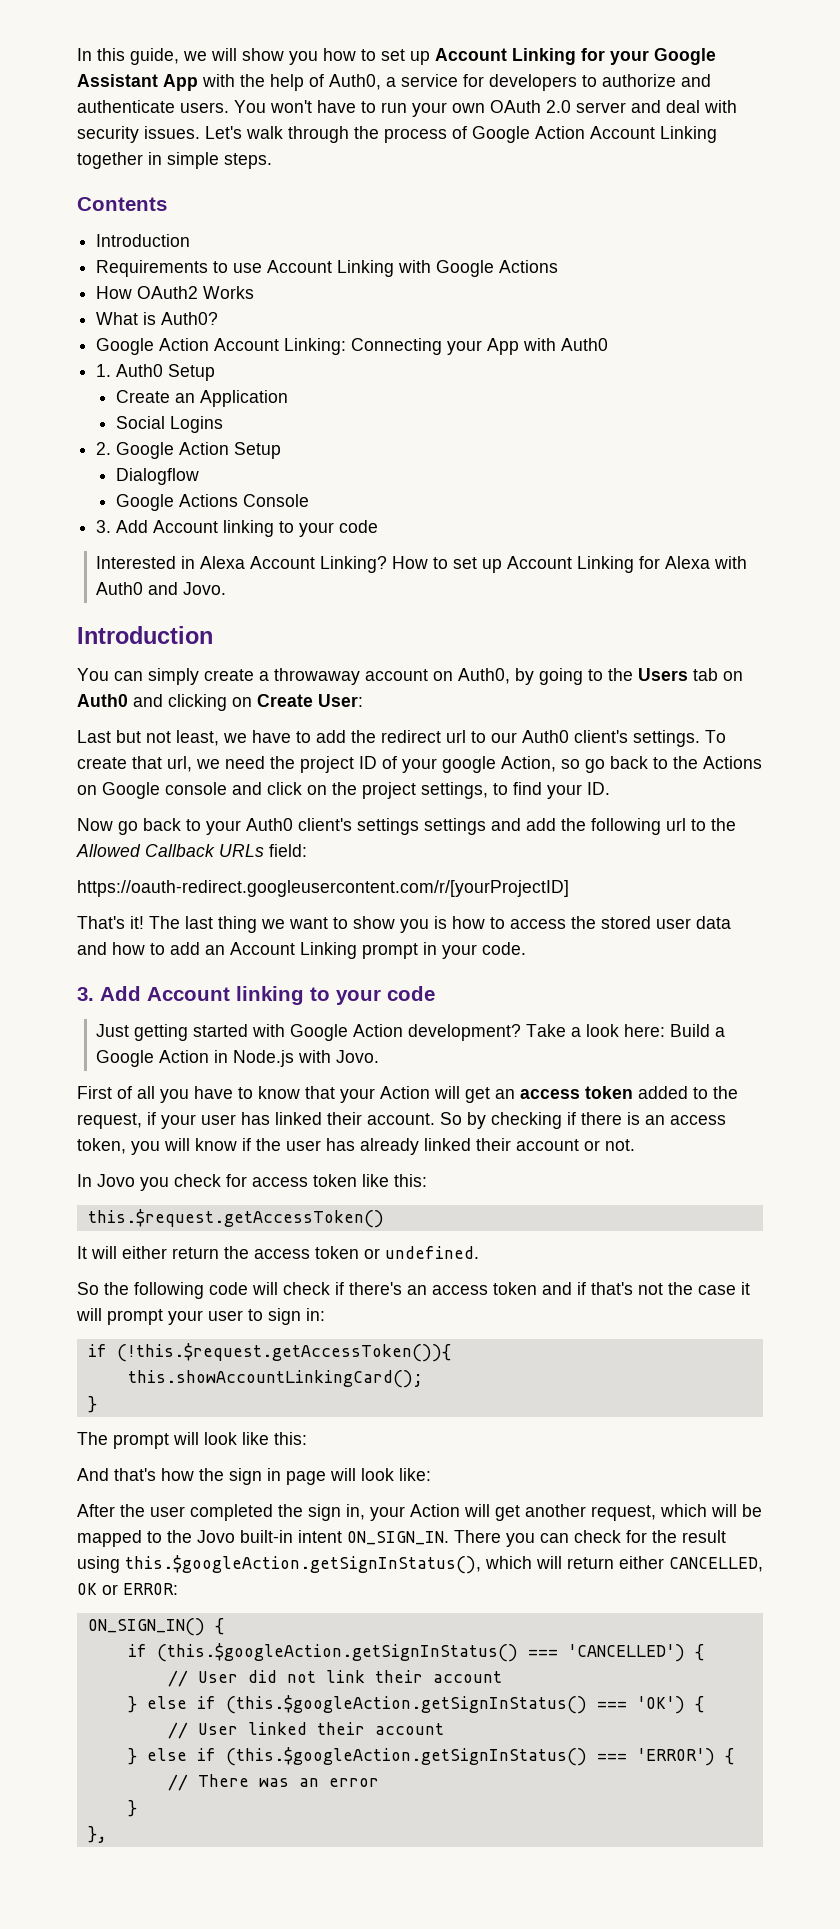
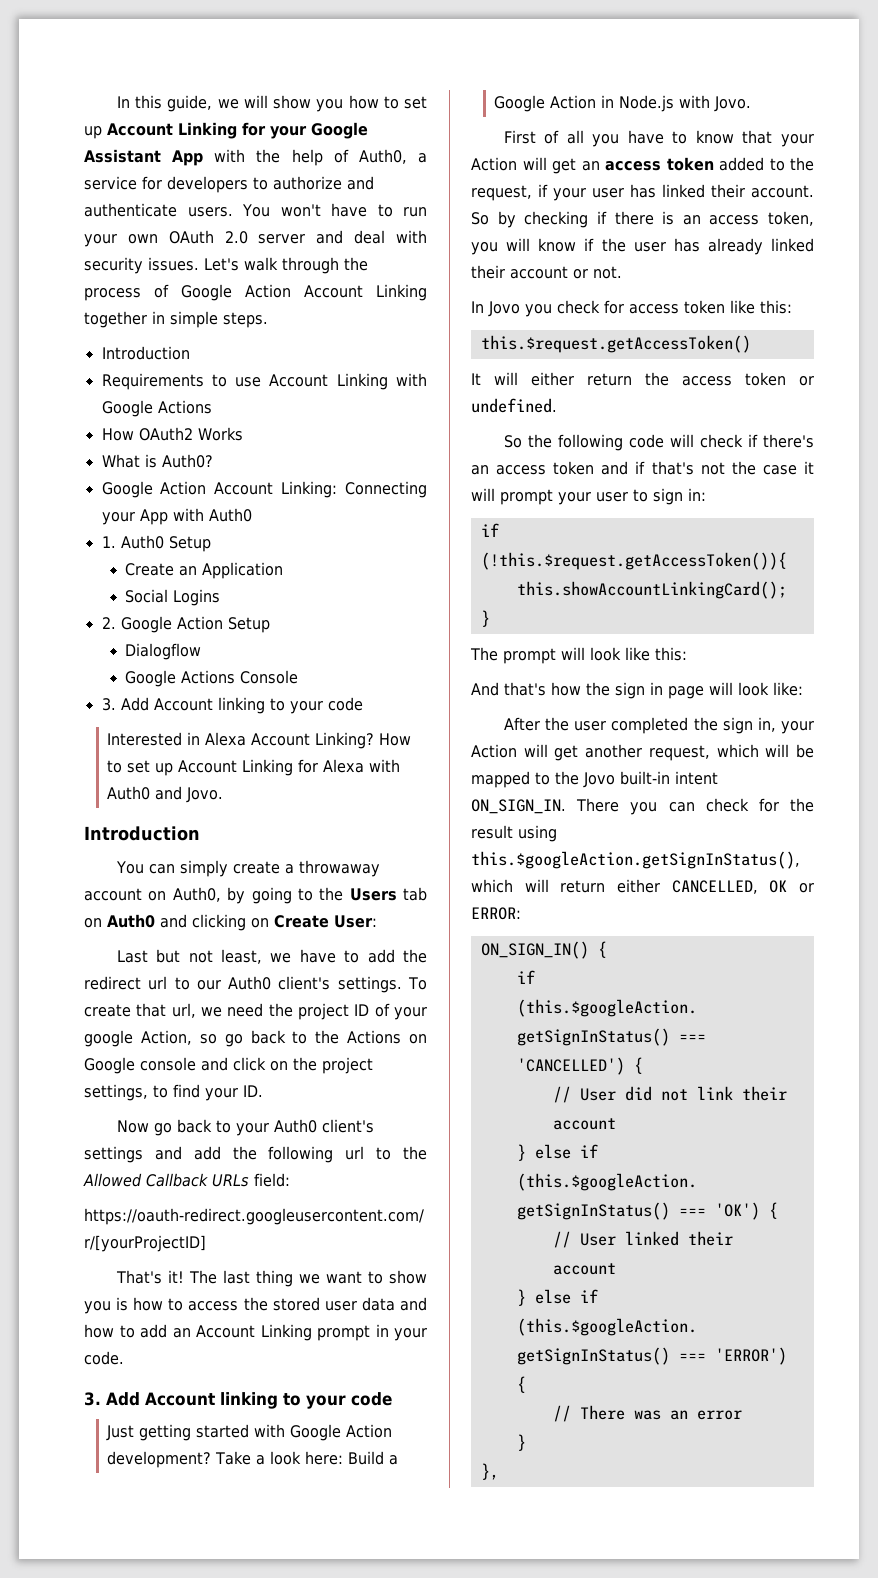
[77,197,167,211] // Contents -> (268, 320) none
[424,818,486,835] settings -> (143, 1154) none

